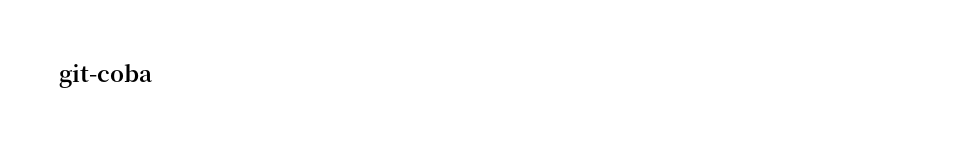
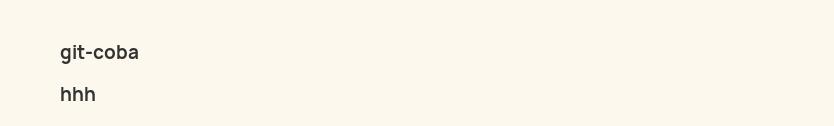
(153, 76) none -> [60,87,96,101] // hhh

